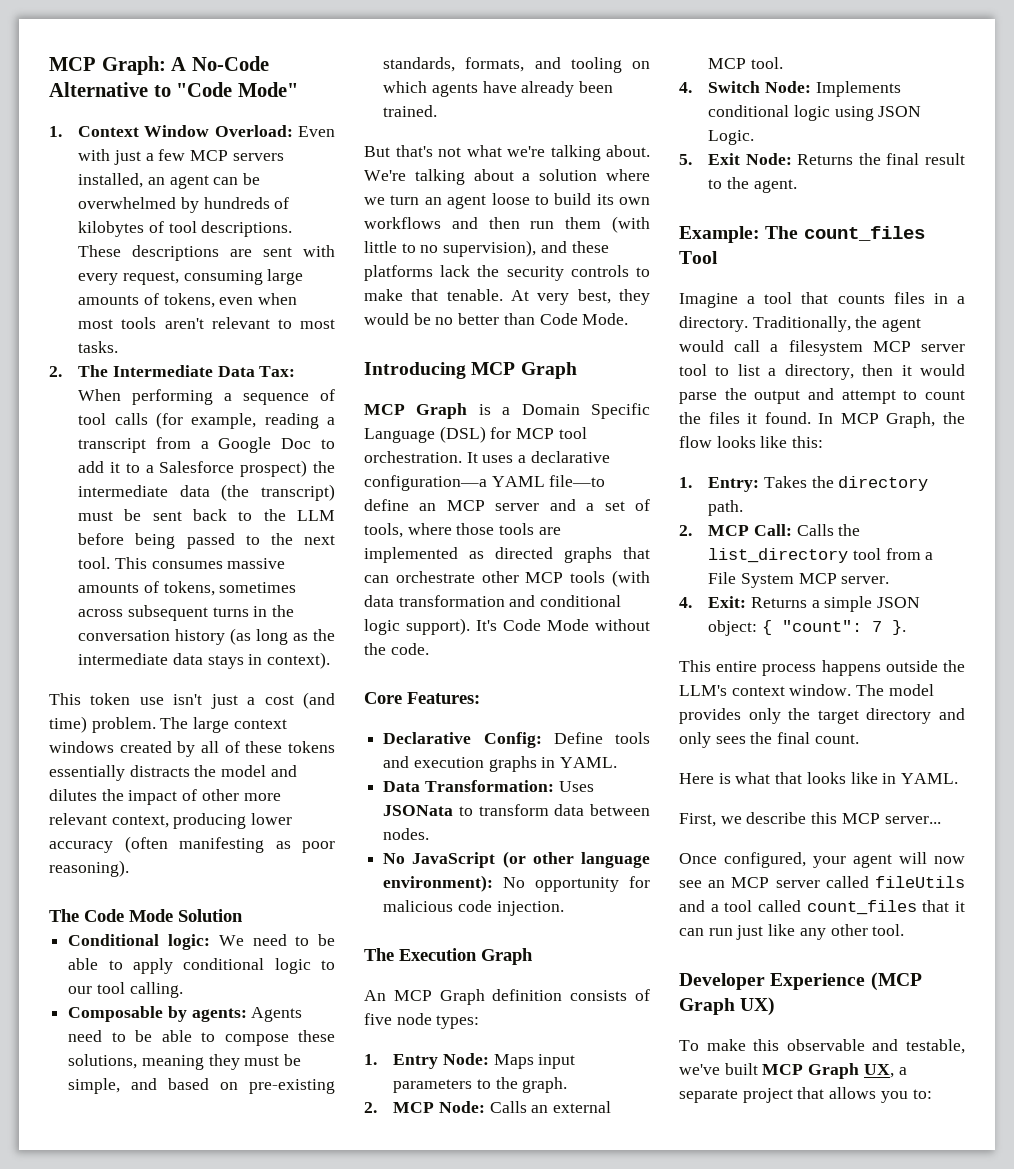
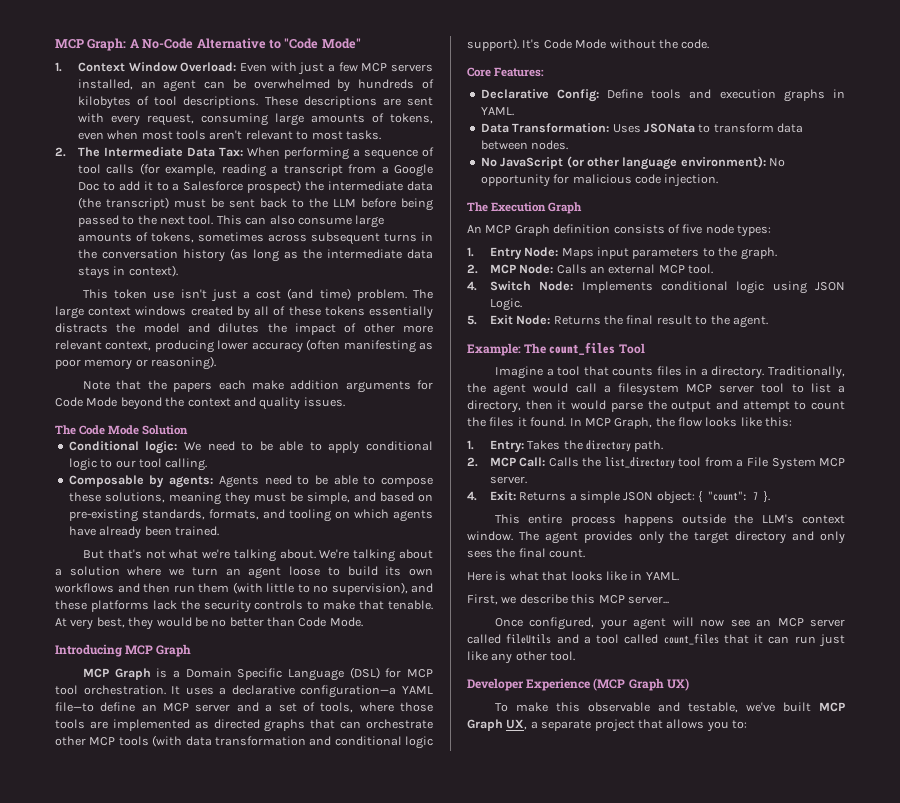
[151,558,286,569] consumes massive -> [245,215,385,228] can also consume large
(335, 847) none -> [84,359,148,370] memory or
(129, 868) none -> [82,380,433,393] [55,397,345,410] // Note that the papers each make addition arguments for Code Mode beyond the context and quality issues.
[888,684,934,696] model -> [544,532,578,544] agent

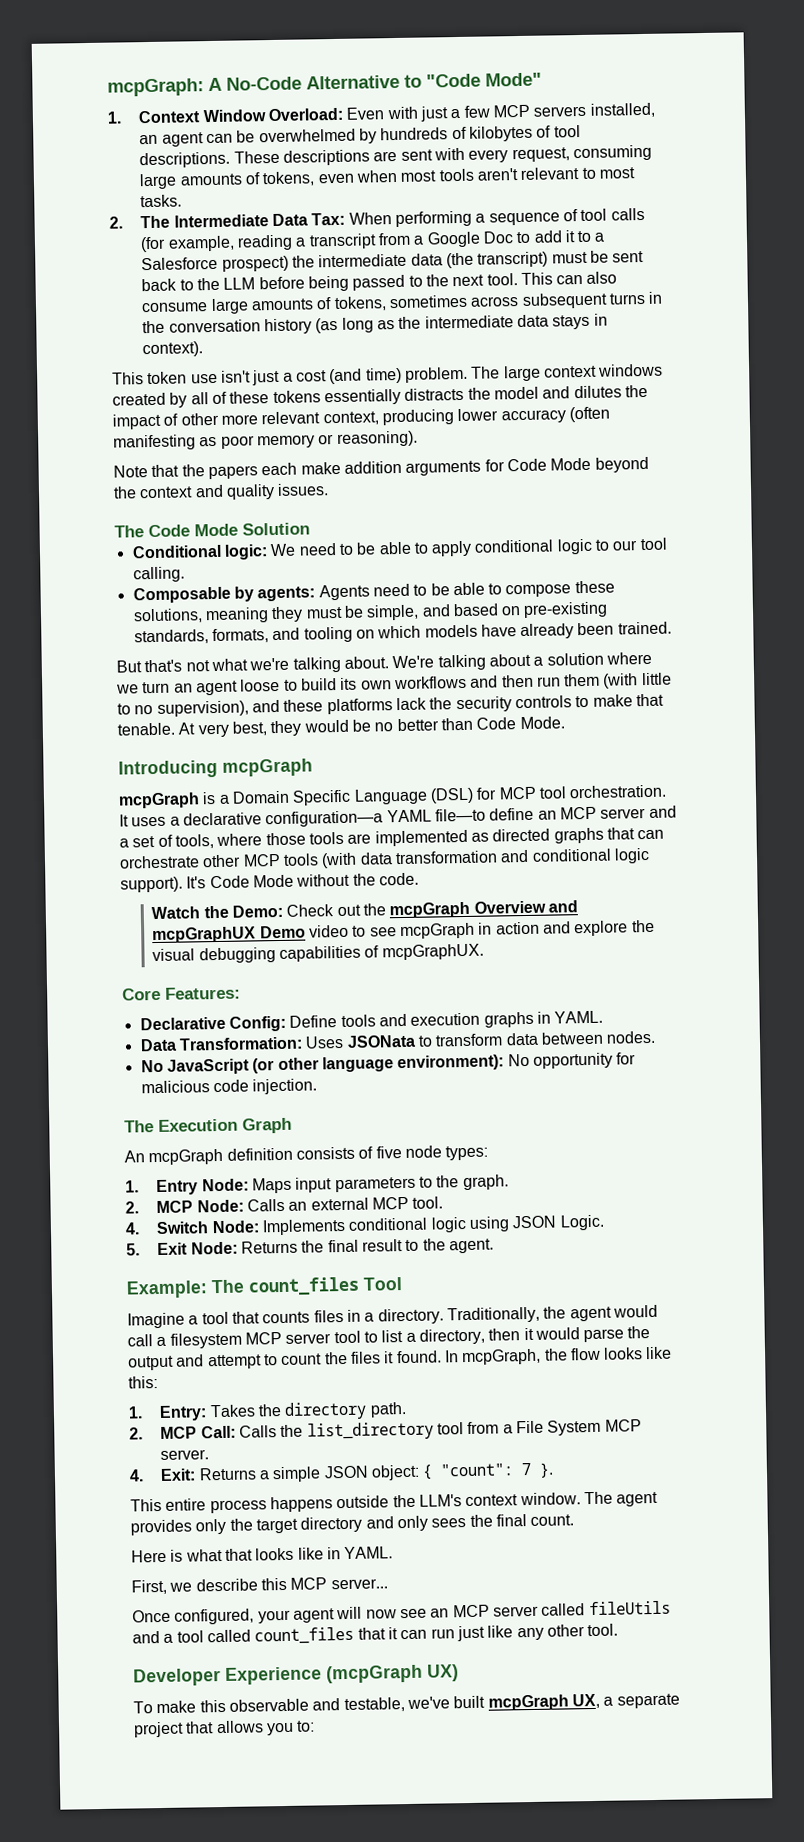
[55,38,127,51] MCP Graph: -> [107,78,204,97] mcpGraph:
[392,510,433,522] agents -> [424,624,478,638] models
[125,644,192,657] [82,668,151,680] MCP Graph // MCP Graph -> [222,758,313,777] [118,792,200,809] mcpGraph // mcpGraph
(710, 44) none -> [151,900,578,920] [152,919,655,944] [152,943,484,964] // Watch the Demo: Check out the mcpGraph Overview and mcpGraphUX Demo video to see mcpGraph in action and explore the visual debugging capabilities of mcpGraphUX.
[485,224,550,236] MCP Graph -> [148,1148,224,1166] mcpGraph
[584,417,653,429] MCP Graph, -> [461,1348,542,1366] mcpGraph,
[593,678,664,691] (MCP Graph -> [326,1664,423,1684] (mcpGraph
[819,702,845,712] [467,719,503,731] MCP Graph -> [487,1694,569,1711] mcpGraph

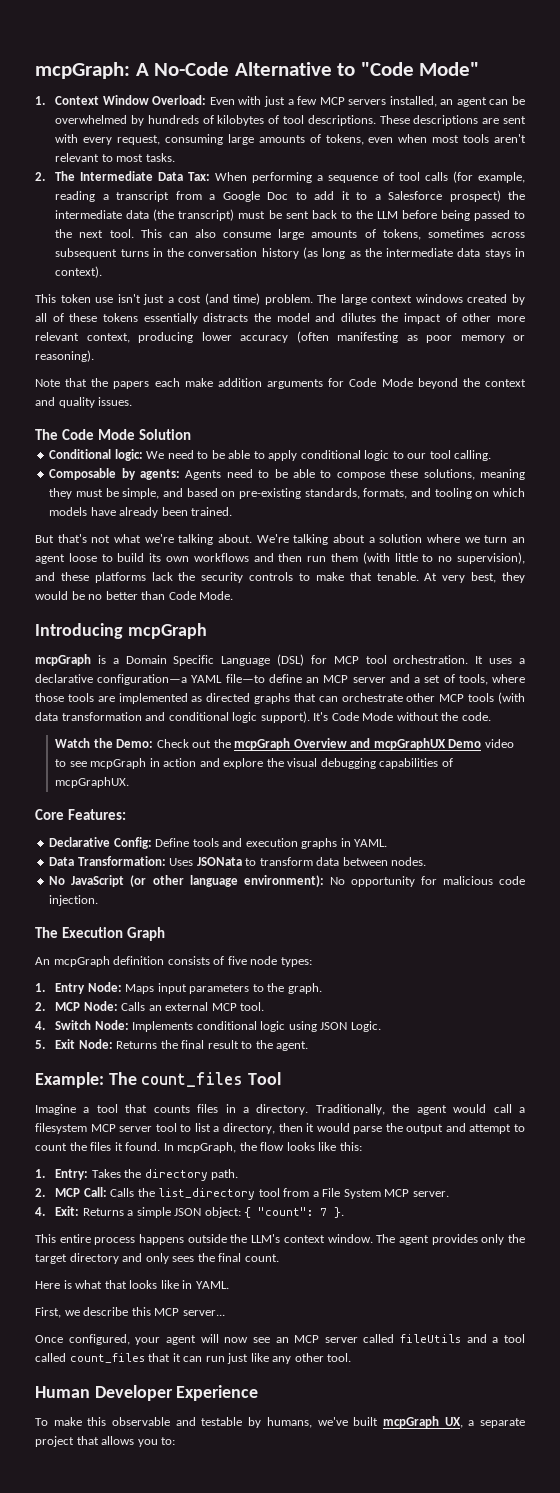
(619, 1630) none -> [35,1386,90,1398] Human
[326,1664,459,1684] (mcpGraph UX) -> (259, 1393) none
[343,1697,405,1713] testable, -> [201,1417,312,1428] testable by humans,

